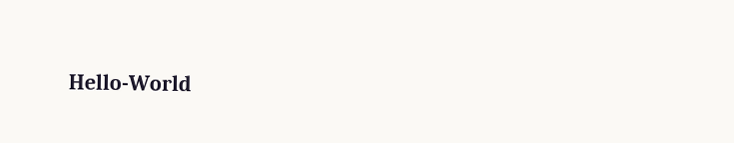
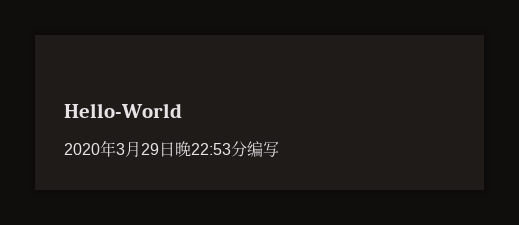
(192, 82) none -> [64,140,279,157] // 2020年3月29日晚22:53分编写

